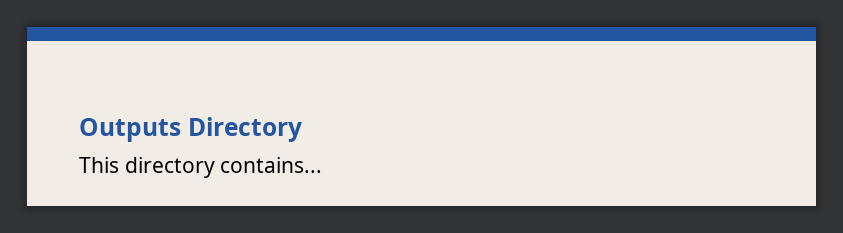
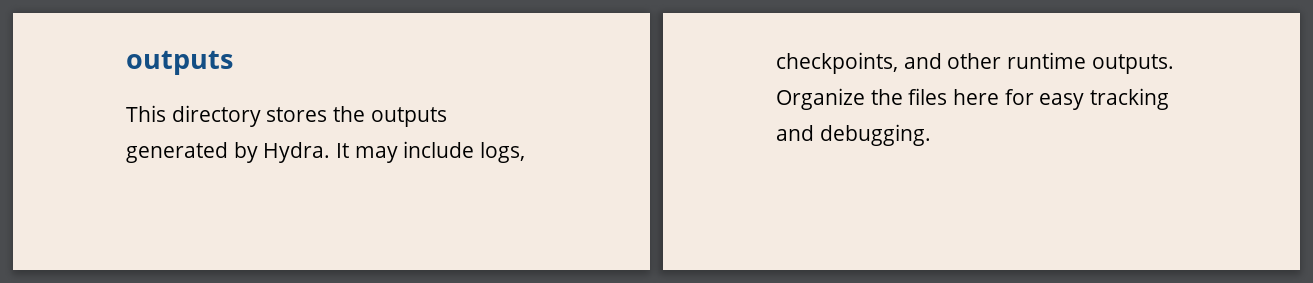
[79,117,302,142] Outputs Directory -> [126,50,233,75] outputs
[220,157,323,173] contains... -> [266,106,447,127] [126,141,526,163] [776,52,1174,74] [776,88,1170,110] [776,124,931,146] stores the outputs generated by Hydra. It may include logs, checkpoints, and other runtime outputs. Organize the files here for easy tracking and debugging.

